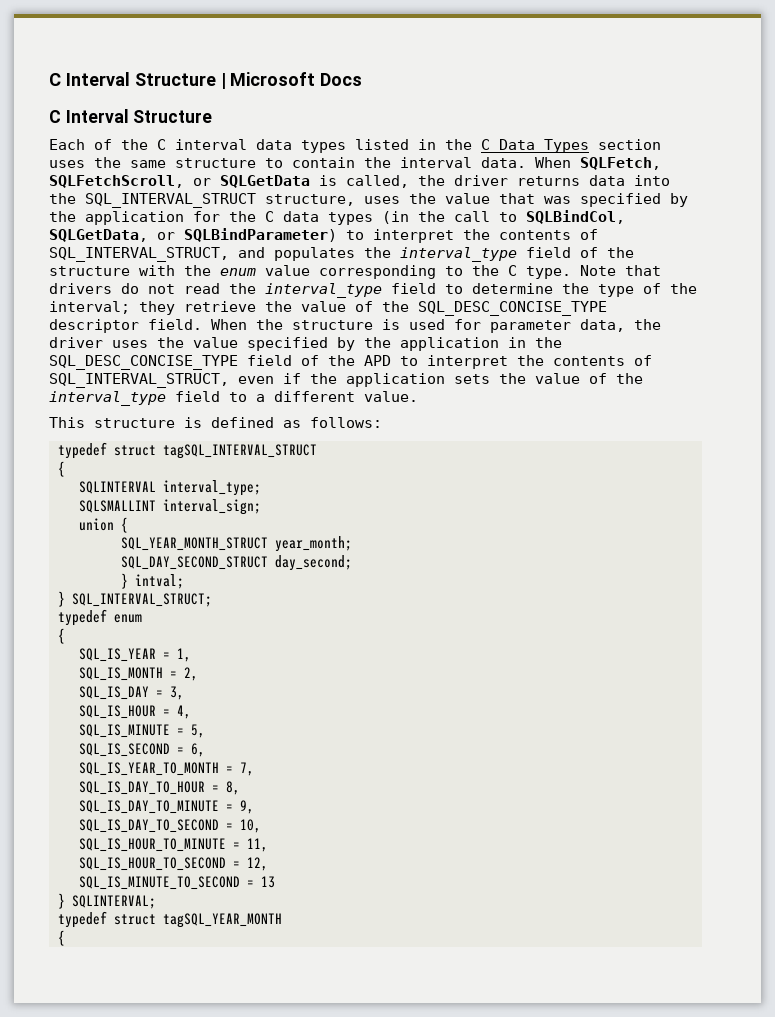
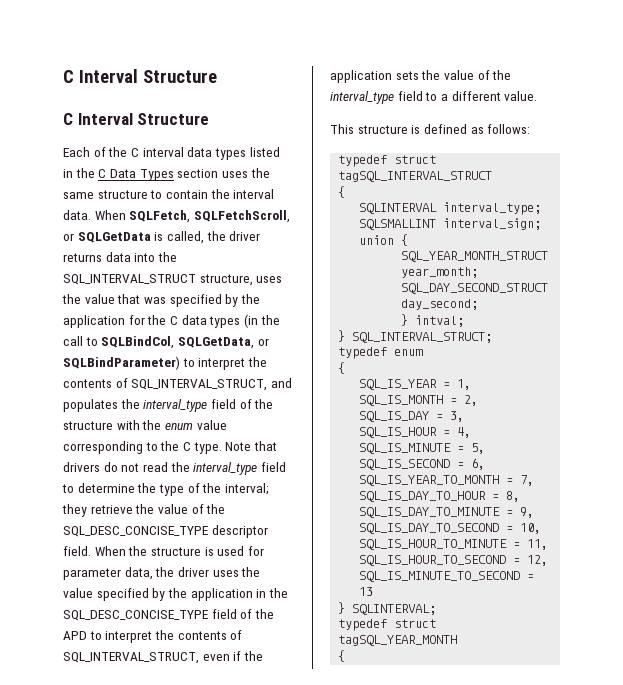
[49,72,363,89] C Interval Structure | Microsoft Docs -> [63,69,217,83] C Interval Structure

